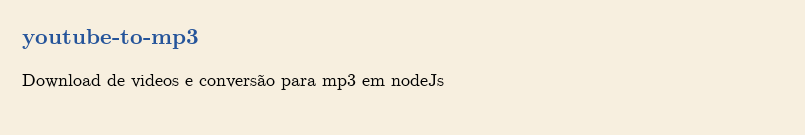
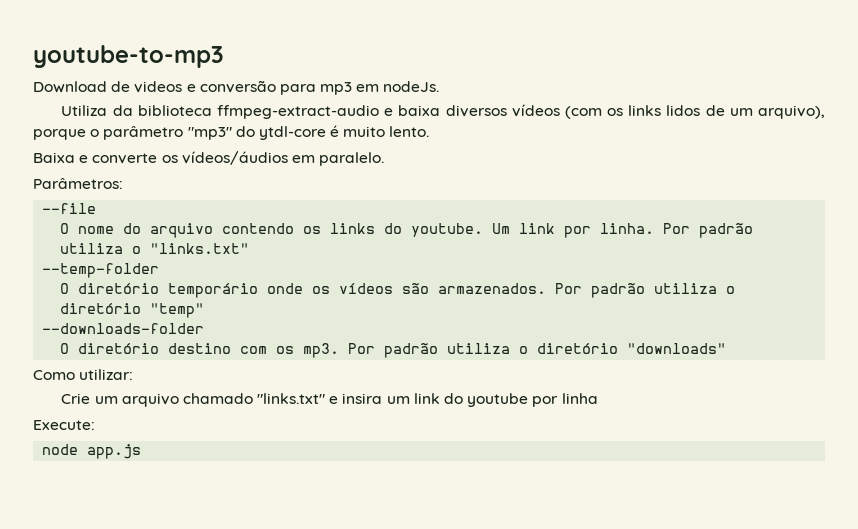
[391,74,444,86] nodeJs -> [383,81,440,92] [61,104,826,119] [33,125,430,140] [33,151,385,166] [33,178,123,189] [42,203,97,214] [60,223,754,238] [60,243,250,254] [42,263,160,278] [60,283,736,298] [60,303,205,318] [42,323,205,334] [60,343,727,358] [33,369,134,380] [61,393,598,407] [33,420,95,430] [42,444,142,459] nodeJs. // Utiliza da biblioteca ffmpeg-extract-audio e baixa diversos vídeos (com os links lidos de um arquivo), porque o parâmetro "mp3" do ytdl-core é muito lento. // Baixa e converte os vídeos/áudios em paralelo. // Parâmetros: // --file // O nome do arquivo contendo os links do youtube. Um link por linha. Por padrão utiliza o "links.txt" // --temp-folder // O diretório temporário onde os vídeos são armazenados. Por padrão utiliza o diretório "temp" // --downloads-folder // O diretório destino com os mp3. Por padrão utiliza o diretório "downloads" // Como utilizar: // Crie um arquivo chamado "links.txt" e insira um link do youtube por linha // Execute: // node app.js

